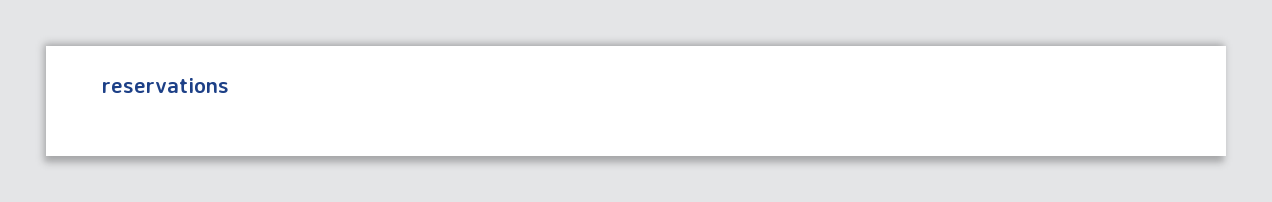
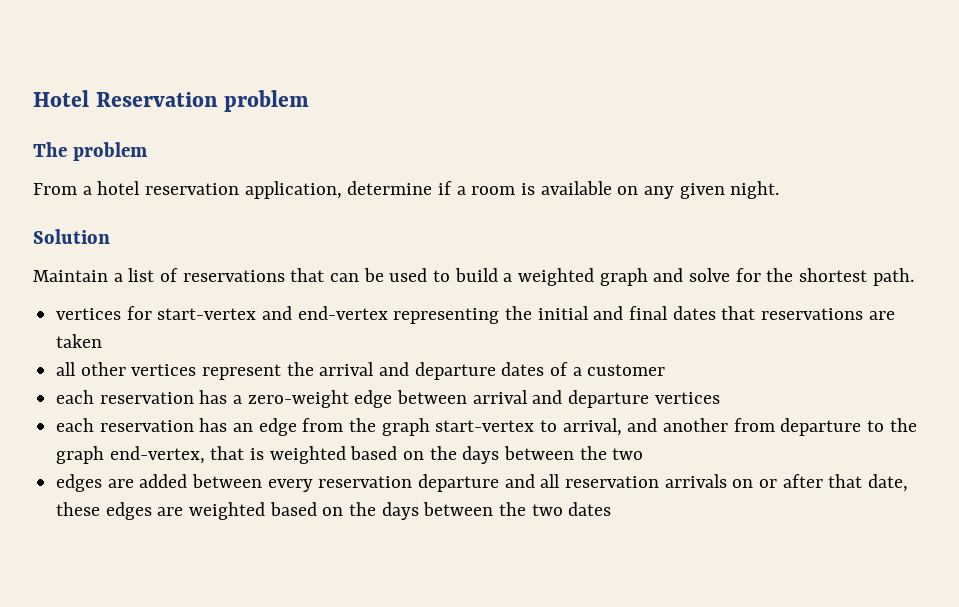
[102,78,229,93] reservations -> [33,90,310,112] [33,142,148,161] [33,181,780,199] [33,229,110,244] [33,268,914,286] [56,306,895,324] [56,334,103,348] [56,362,666,380] [56,390,720,408] [56,418,917,436] [56,446,644,464] [56,474,909,492] [56,502,612,520] Hotel Reservation problem // The problem // From a hotel reservation application, determine if a room is available on any given night. // Solution // Maintain a list of reservations that can be used to build a weighted graph and solve for the shortest path. // vertices for start-vertex and end-vertex representing the initial and final dates that reservations are taken // all other vertices represent the arrival and departure dates of a customer // each reservation has a zero-weight edge between arrival and departure vertices // each reservation has an edge from the graph start-vertex to arrival, and another from departure to the graph end-vertex, that is weighted based on the days between the two // edges are added between every reservation departure and all reservation arrivals on or after that date, these edges are weighted based on the days between the two dates

